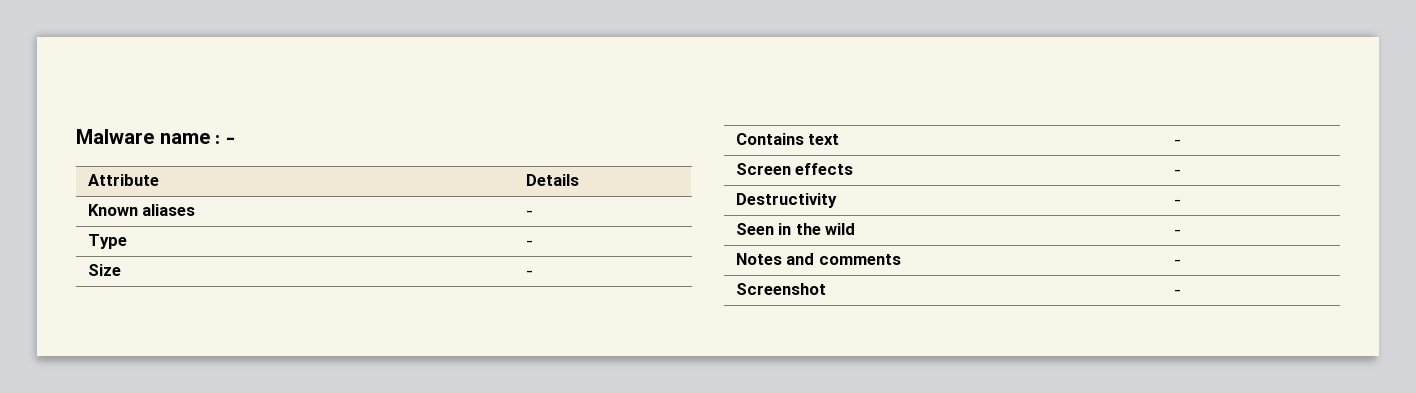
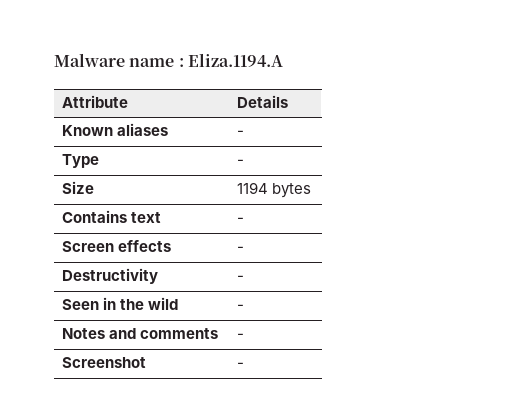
[225,137,235,144] - -> [187,53,283,67] Eliza.1194.A
[525,270,533,276] - -> [236,182,311,198] 1194 bytes

